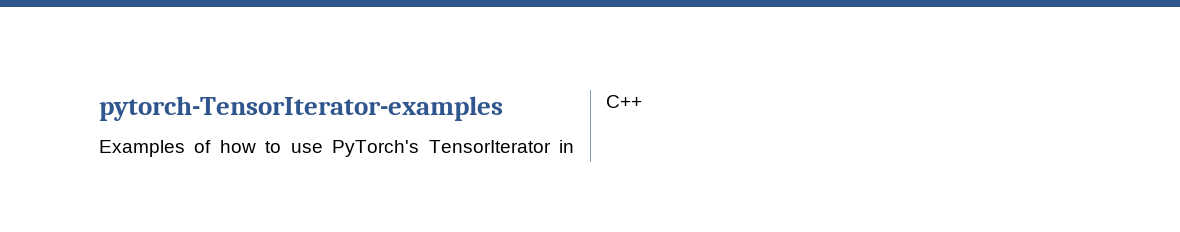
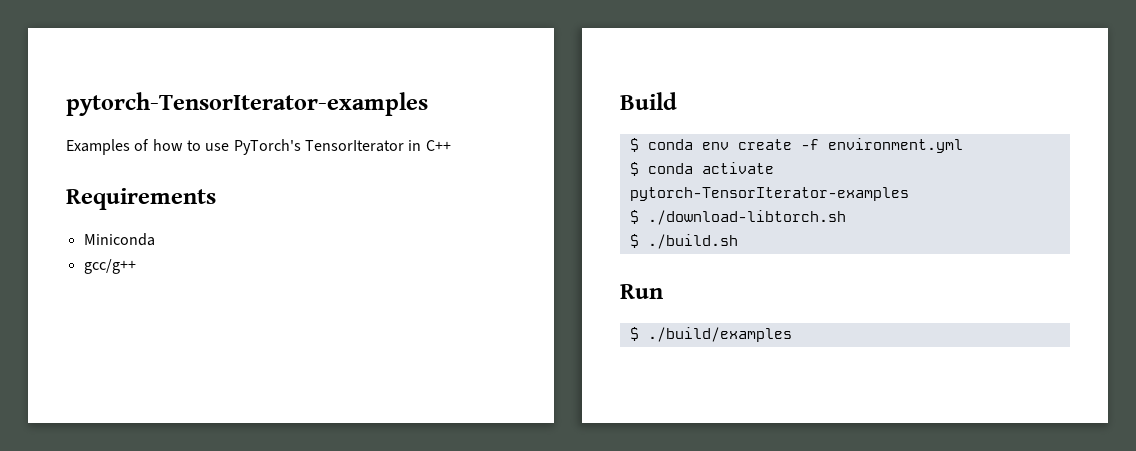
(642, 101) none -> [66,188,216,210] [83,233,155,246] [83,259,136,274] [620,92,677,110] [629,138,963,153] [629,162,774,176] [629,187,909,201] [629,210,846,225] [629,234,738,249] [620,284,663,299] [629,327,792,342] // Requirements // Miniconda // gcc/g++ // Build // $ conda env create -f environment.yml // $ conda activate pytorch-TensorIterator-examples // $ ./download-libtorch.sh // $ ./build.sh // Run // $ ./build/examples

